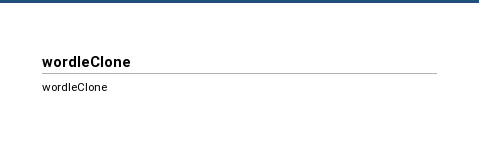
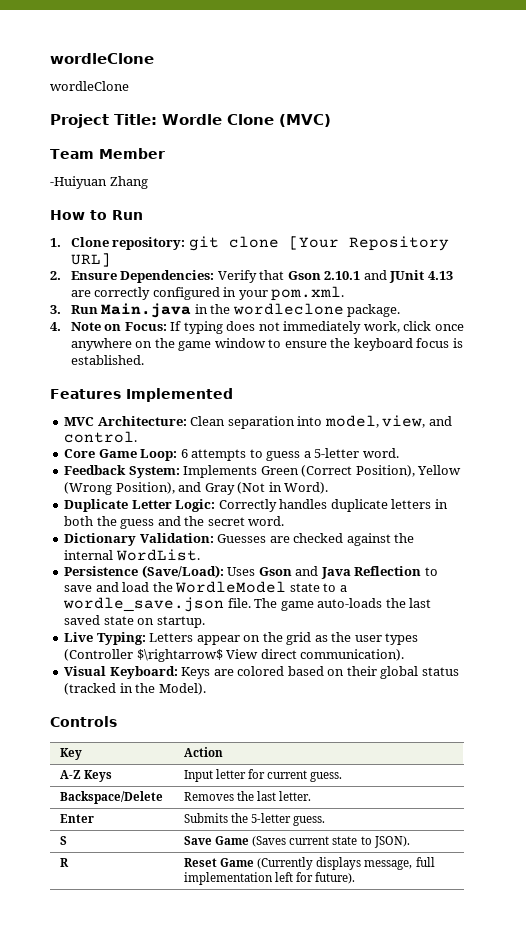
(107, 87) none -> [50,114,331,128] [50,148,165,159] [50,176,148,189] [50,210,143,220] [50,236,449,251] [70,253,111,267] [50,270,453,283] [70,286,345,301] [50,303,401,318] [50,321,464,334] [70,338,463,351] [70,355,144,365] [50,388,233,402] [64,415,452,429] [64,431,138,443] [64,448,399,461] [64,465,462,478] [64,482,329,495] [64,499,448,512] [64,516,285,529] [64,533,415,546] [64,549,200,561] [64,565,438,579] [64,581,347,593] [63,597,432,612] [64,615,205,628] [64,632,419,645] [64,649,405,662] [64,666,459,679] [64,683,206,695] [50,716,117,727] [60,748,83,760] [184,747,224,757] [60,770,113,782] [184,769,343,782] [60,791,164,804] [184,791,312,801] [60,814,95,823] [184,813,326,826] [60,836,68,845] [184,836,410,848] [60,858,70,867] [184,857,435,870] [184,872,356,885] // Project Title: Wordle Clone (MVC) // Team Member // -Huiyuan Zhang // How to Run // 1. Clone repository: git clone [Your Repository URL] // 2. Ensure Dependencies: Verify that Gson 2.10.1 and JUnit 4.13 are correctly configured in your pom.xml. // 3. Run Main.java in the wordleclone package. // 4. Note on Focus: If typing does not immediately work, click once anywhere on the game window to ensure the keyboard focus is established. // Features Implemented // MVC Architecture: Clean separation into model, view, and control. // Core Game Loop: 6 attempts to guess a 5-letter word. // Feedback System: Implements Green (Correct Position), Yellow (Wrong Position), and Gray (Not in Word). // Duplicate Letter Logic: Correctly handles duplicate letters in both the guess and the secret word. // Dictionary Validation: Guesses are checked against the internal WordList. // Persistence (Save/Load): Uses Gson and Java Reflection to save and load the WordleModel state to a wordle_save.json file. The game auto-loads the last saved state on startup. // Live Typing: Letters appear on the grid as the user types (Controller $\rightarrow$ View direct communication). // Visual Keyboard: Keys are colored based on their global status (tracked in the Model). // Controls // Key | Action // A-Z Keys | Input letter for current guess. // Backspace/Delete | Removes the last letter. // Enter | Submits the 5-letter guess. // S | Save Game (Saves current state to JSON). // R | Reset Game (Currently displays message, full implementation left for future).

